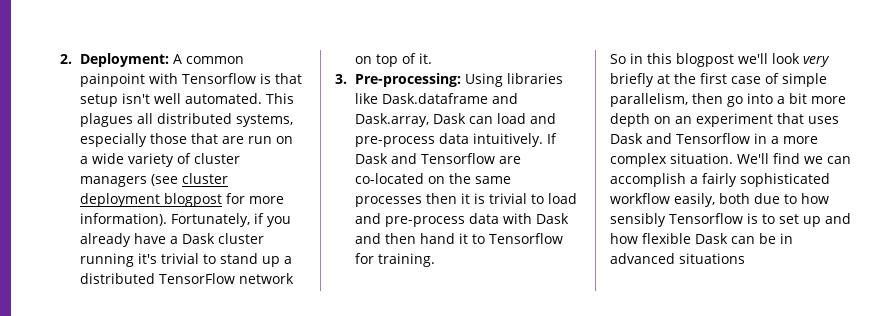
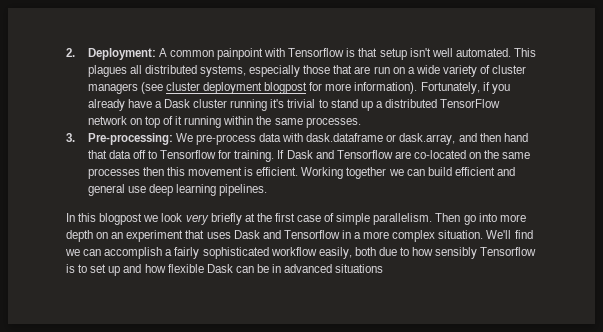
[419,53,433,64] [335,73,564,87] [355,93,519,104] [355,113,557,127] [355,133,544,147] it. // 3. Pre-processing: Using libraries like Dask.dataframe and Dask.array, Dask can load and pre-process data intuitively. -> [175,116,361,128] [66,133,528,145] [87,150,275,162] it running within the same processes. // 3. Pre-processing: We pre-process data with dask.dataframe or dask.array, and then hand that data off to Tensorflow for training.
[461,193,578,204] [355,213,570,227] [355,233,564,244] [355,253,436,267] [610,53,643,64] it is trivial to load and pre-process data with Dask and then hand it to Tensorflow for training. // So in -> [166,167,516,179] [87,184,268,196] [66,213,75,222] this movement is efficient. Working together we can build efficient and general use deep learning pipelines. // In
[738,53,768,64] we'll -> [143,215,159,222] we
[610,93,807,107] parallelism, then go into a bit -> [373,213,497,225] parallelism. Then go into

